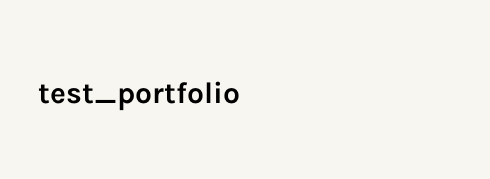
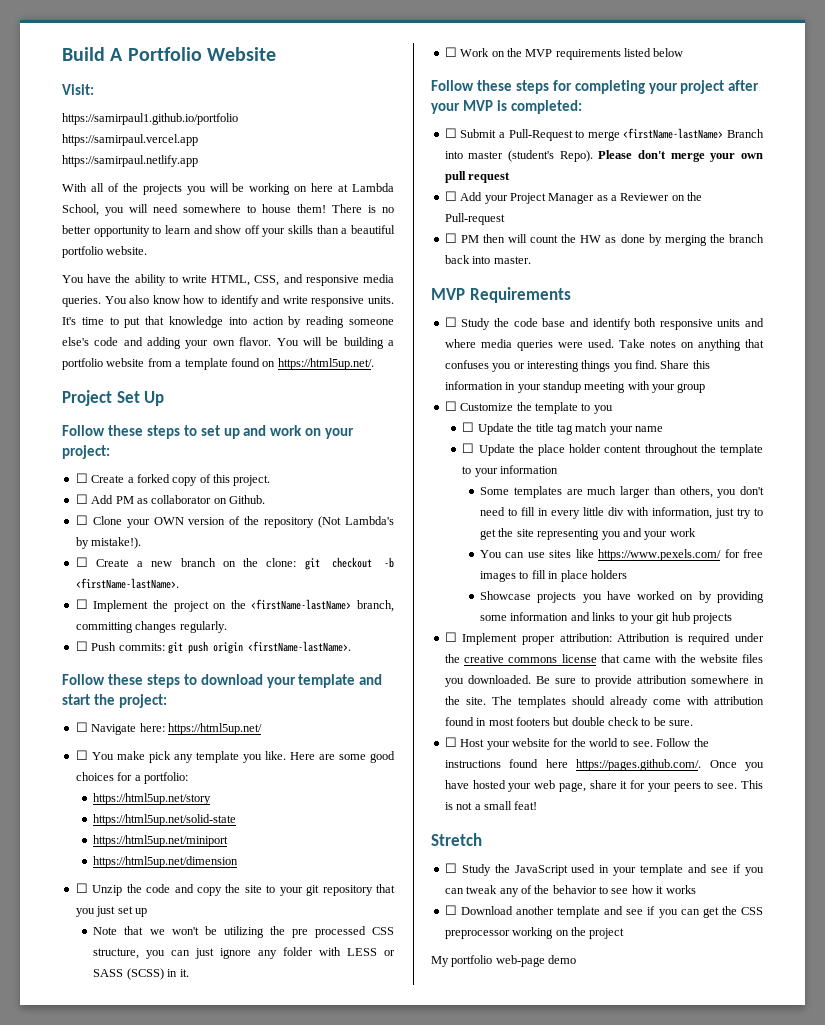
[38,81,240,111] test_portfolio -> [62,47,276,61] [62,84,94,95] [62,113,238,125] [62,134,198,146] [62,155,198,167] [62,183,394,195] [62,204,394,216] [62,225,395,237] [62,246,148,258] [62,274,394,286] [62,295,394,307] [62,316,395,328] [62,337,395,349] [62,358,374,370] [62,390,165,406] [62,425,355,439] [62,445,110,459] [75,473,271,486] [75,494,265,504] [75,515,394,528] [75,537,142,549] [75,557,394,570] [75,578,179,589] [75,599,394,612] [75,621,227,633] [75,641,351,654] [62,674,383,688] [62,694,167,708] [75,722,262,735] [75,750,395,763] [75,772,188,784] [93,793,212,805] [93,814,237,826] [93,835,229,847] [93,856,239,868] [75,883,395,896] [75,906,147,917] [93,926,394,938] [93,947,395,959] [93,968,189,980] [444,47,684,60] [431,80,760,94] [431,100,582,114] [444,128,764,141] [444,150,763,162] [444,171,511,183] [444,191,703,204] [444,213,505,225] [444,233,764,246] [444,255,531,264] [431,287,571,303] [444,317,764,330] [444,339,764,351] [444,360,710,372] [444,381,706,393] [444,401,613,414] [462,422,664,435] [462,443,763,456] [462,465,559,477] [480,486,764,498] [480,507,763,519] [480,528,696,540] [480,549,763,561] [480,570,627,582] [480,591,764,603] [480,612,733,624] [444,632,764,645] [444,654,763,663] [444,675,764,687] [444,696,764,708] [444,717,694,726] [444,737,709,750] [444,759,764,771] [444,780,763,792] [444,801,538,810] [431,833,482,846] [444,863,764,876] [444,885,696,897] [444,905,763,918] [444,927,625,939] [431,955,577,967] Build A Portfolio Website // Visit: // https://samirpaul1.github.io/portfolio // https://samirpaul.vercel.app // https://samirpaul.netlify.app // With all of the projects you will be working on here at Lambda School, you will need somewhere to house them! There is no better opportunity to learn and show off your skills than a beautiful portfolio website. // You have the ability to write HTML, CSS, and responsive media queries. You also know how to identify and write responsive units. It's time to put that knowledge into action by reading someone else's code and adding your own flavor. You will be building a portfolio website from a template found on https://html5up.net/. // Project Set Up // Follow these steps to set up and work on your project: // ☐ Create a forked copy of this project. // ☐ Add PM as collaborator on Github. // ☐ Clone your OWN version of the repository (Not Lambda's by mistake!). // ☐ Create a new branch on the clone: git checkout -b <firstName-lastName>. // ☐ Implement the project on the <firstName-lastName> branch, committing changes regularly. // ☐ Push commits: git push origin <firstName-lastName>. // Follow these steps to download your template and start the project: // ☐ Navigate here: https://html5up.net/ // ☐ You make pick any template you like. Here are some good choices for a portfolio: // https://html5up.net/story // https://html5up.net/solid-state // https://html5up.net/miniport // https://html5up.net/dimension // ☐ Unzip the code and copy the site to your git repository that you just set up // Note that we won't be utilizing the pre processed CSS structure, you can just ignore any folder with LESS or SASS (SCSS) in it. // ☐ Work on the MVP requirements listed below // Follow these steps for completing your project after your MVP is completed: // ☐ Submit a Pull-Request to merge <firstName-lastName> Branch into master (student's Repo). Please don't merge your own pull request // ☐ Add your Project Manager as a Reviewer on the Pull-request // ☐ PM then will count the HW as done by merging the branch back into master. // MVP Requirements // ☐ Study the code base and identify both responsive units and where media queries were used. Take notes on anything that confuses you or interesting things you find. Share this information in your standup meeting with your group // ☐ Customize the template to you // ☐ Update the title tag match your name // ☐ Update the place holder content throughout the template to your information // Some templates are much larger than others, you don't need to fill in every little div with information, just try to get the site representing you and your work // You can use sites like https://www.pexels.com/ for free images to fill in place holders // Showcase projects you have worked on by providing some information and links to your git hub projects // ☐ Implement proper attribution: Attribution is required under the creative commons license that came with the website files you downloaded. Be sure to provide attribution somewhere in the site. The templates should already come with attribution found in most footers but double check to be sure. // ☐ Host your website for the world to see. Follow the instructions found here https://pages.github.com/. Once you have hosted your web page, share it for your peers to see. This is not a small feat! // Stretch // ☐ Study the JavaScript used in your template and see if you can tweak any of the behavior to see how it works // ☐ Download another template and see if you can get the CSS preprocessor working on the project // My portfolio web-page demo

